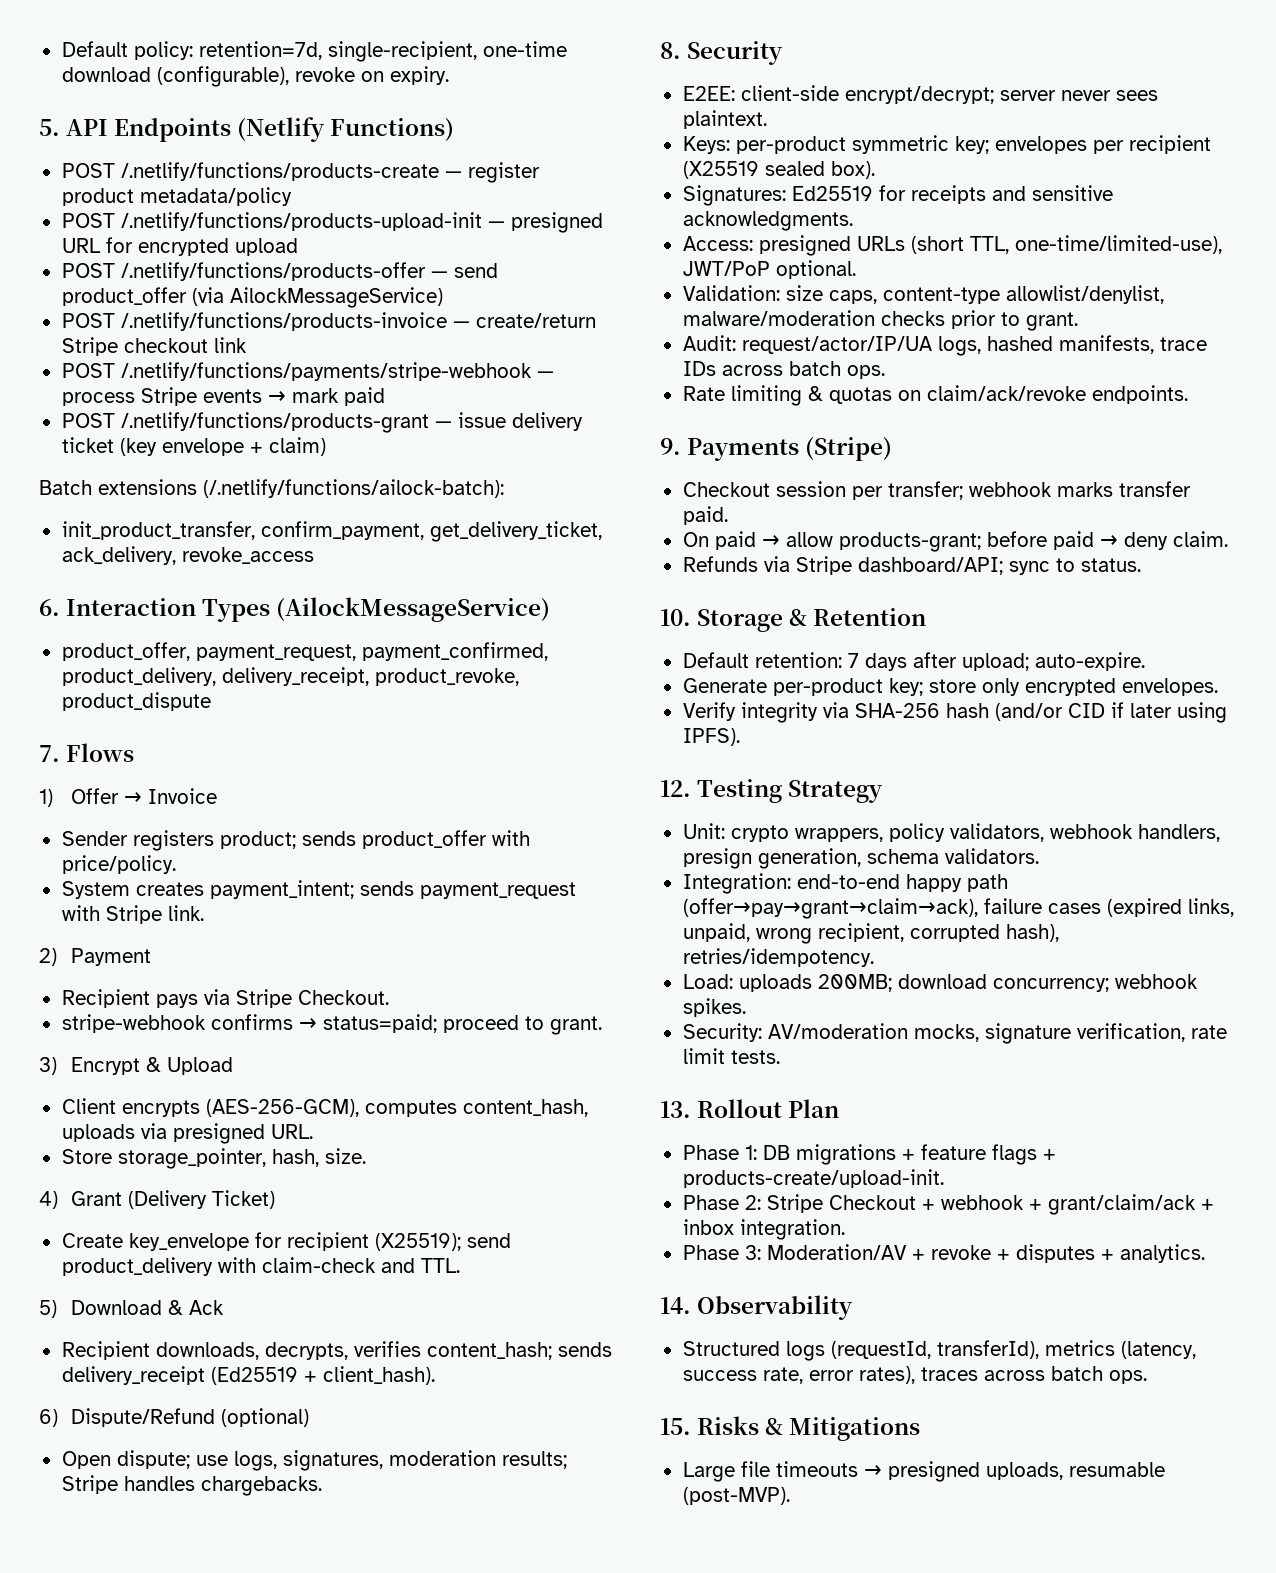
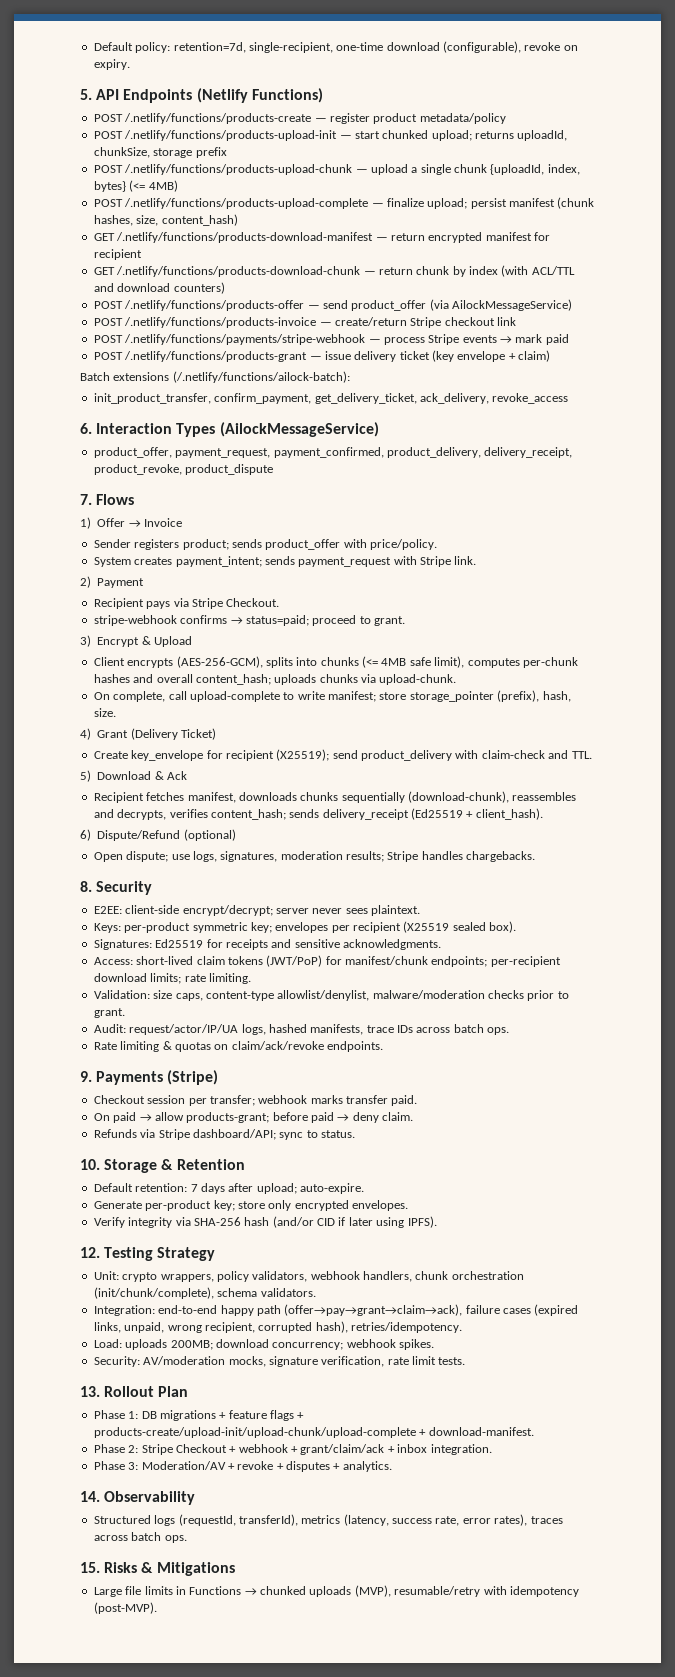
[510,212,603,233] [61,237,298,256] presigned URL for encrypted upload -> [354,130,568,141] [93,147,227,158] [93,164,580,175] [93,180,178,192] [93,197,595,209] [93,214,238,226] [93,232,550,243] [93,249,142,260] [93,265,575,277] [93,282,225,294] start chunked upload; returns uploadId, chunkSize, storage prefix // POST /.netlify/functions/products-upload-chunk — upload a single chunk {uploadId, index, bytes} (<= 4MB) // POST /.netlify/functions/products-upload-complete — finalize upload; persist manifest (chunk hashes, size, content_hash) // GET /.netlify/functions/products-download-manifest — return encrypted manifest for recipient // GET /.netlify/functions/products-download-chunk — return chunk by index (with ACL/TTL and download counters)
[364,1099,588,1117] [61,1123,313,1144] [61,1148,266,1169] computes content_hash, uploads via presigned URL. // Store storage_pointer, -> [265,656,578,668] [93,674,457,685] [93,690,540,702] splits into chunks (<= 4MB safe limit), computes per-chunk hashes and overall content_hash; uploads chunks via upload-chunk. // On complete, call upload-complete to write manifest; store storage_pointer (prefix),
[155,1342,259,1360] downloads, -> [146,791,577,803] [93,809,114,818] fetches manifest, downloads chunks sequentially (download-chunk), reassembles and
[758,235,1222,256] [682,260,856,279] presigned URLs (short TTL, one-time/limited-use), JWT/PoP optional. -> [136,955,561,967] [93,973,251,984] short-lived claim tokens (JWT/PoP) for manifest/chunk endpoints; per-recipient download limits; rate limiting.
[682,848,861,869] presign generation, -> [415,1271,524,1280] [93,1287,214,1299] chunk orchestration (init/chunk/complete),
[682,1169,944,1188] products-create/upload-init. -> [93,1427,534,1438] products-create/upload-init/upload-chunk/upload-complete + download-manifest.
[775,1461,1165,1482] timeouts → presigned uploads, resumable -> [144,1585,579,1597] limits in Functions → chunked uploads (MVP), resumable/retry with idempotency

